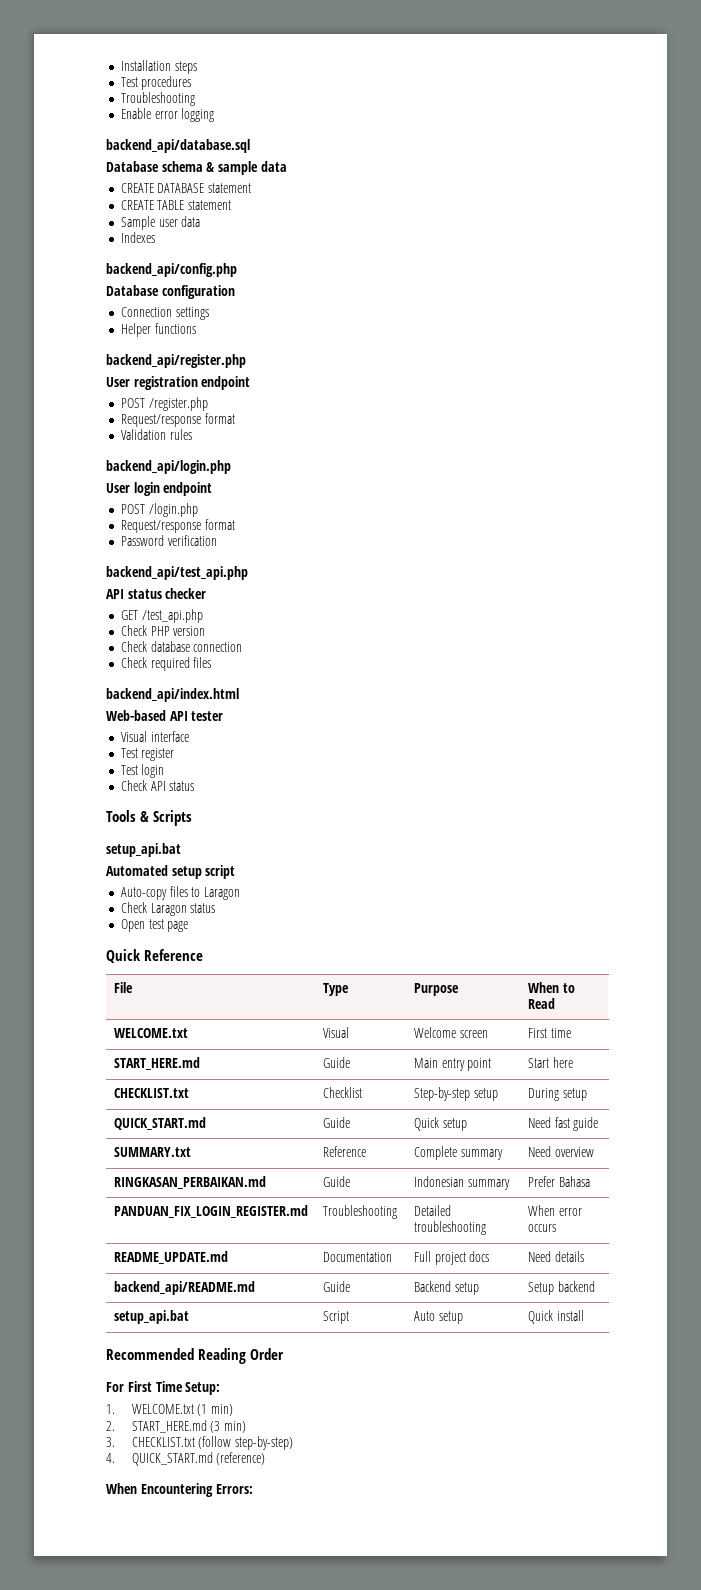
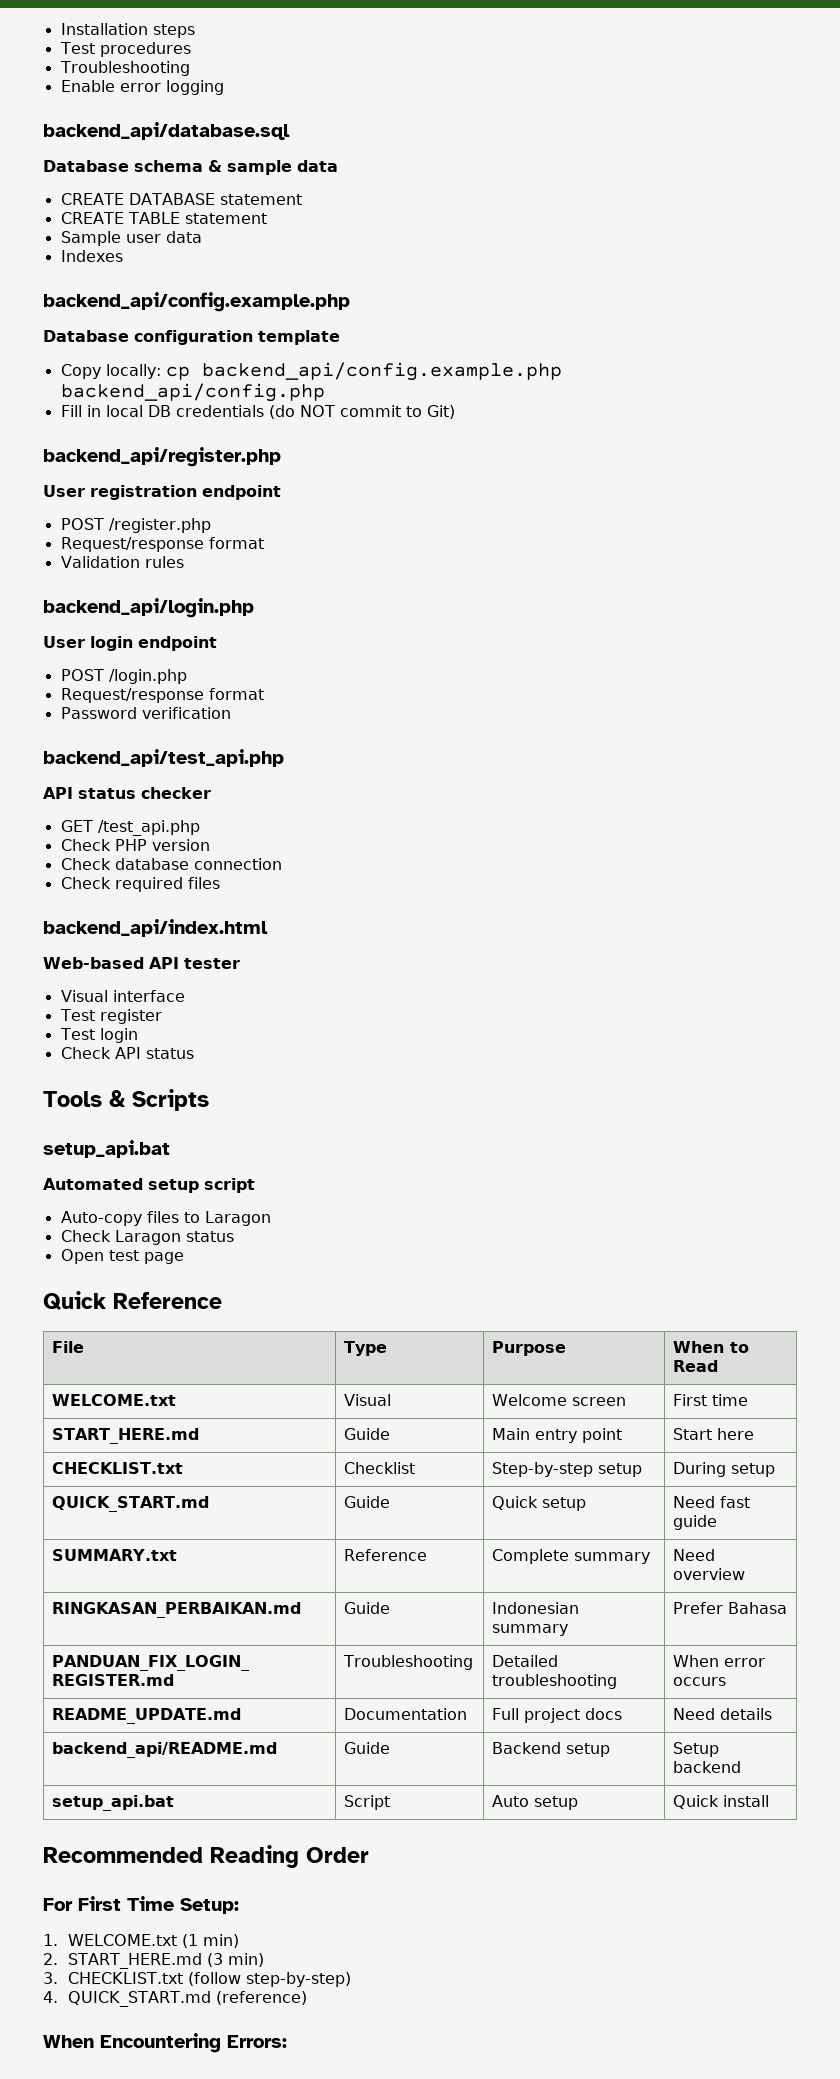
[106,263,237,277] backend_api/config.php -> [43,292,350,312] backend_api/config.example.php
[120,307,209,320] [120,323,196,337] // Connection settings // Helper functions -> [258,330,340,345] [60,362,562,381] [60,383,325,402] [60,405,455,419] template // Copy locally: cp backend_api/config.example.php backend_api/config.php // Fill in local DB credentials (do NOT commit to Git)

